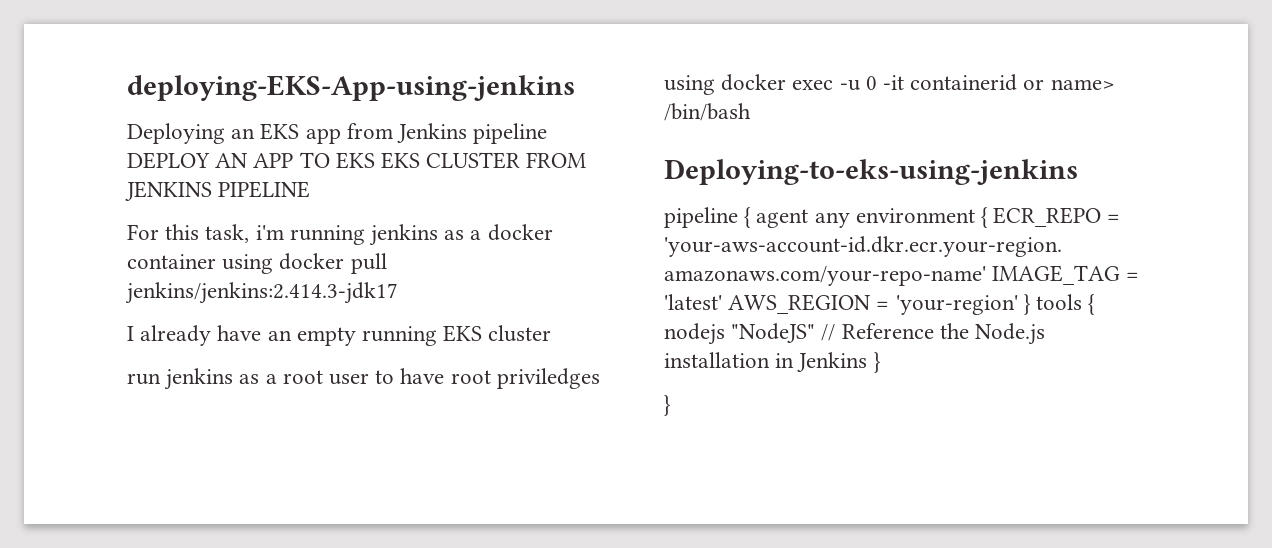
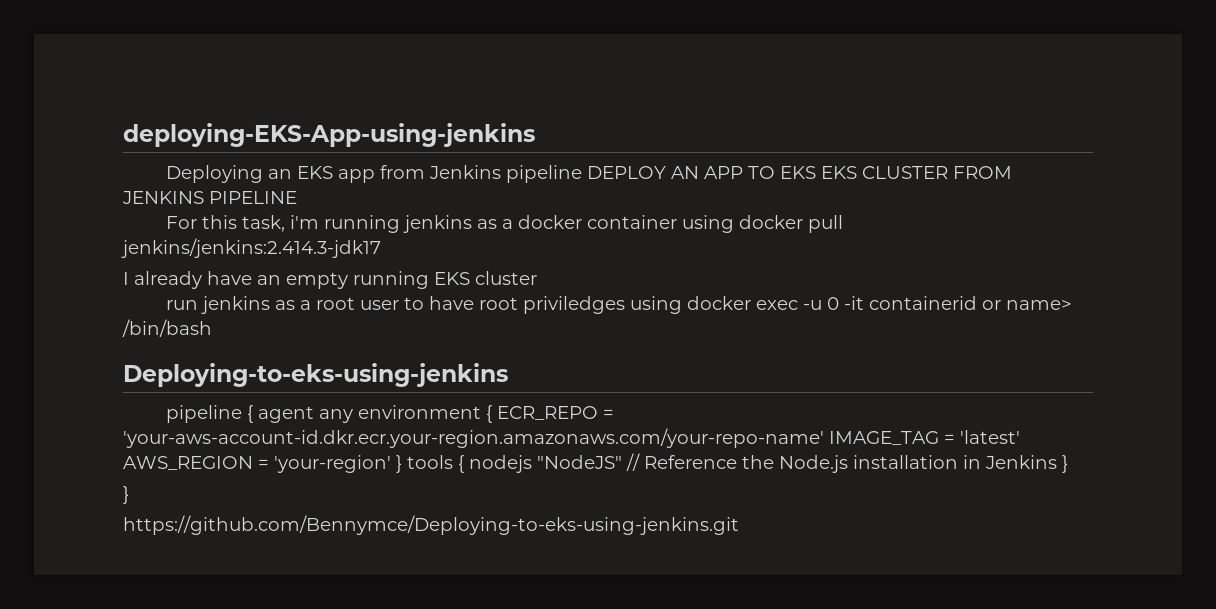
(671, 405) none -> [123,515,739,535] // https://github.com/Bennymce/Deploying-to-eks-using-jenkins.git

